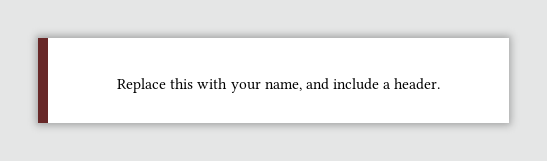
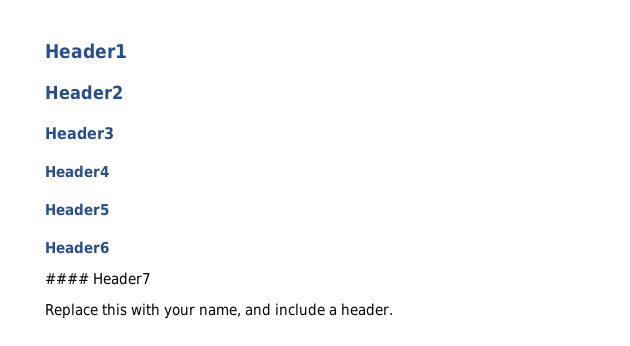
(117, 85) none -> [45,43,127,59] [45,85,123,100] [45,126,114,140] [45,165,109,178] [45,203,109,216] [45,241,109,254] [45,272,152,285] Header1 // Header2 // Header3 // Header4 // Header5 // Header6 // #### Header7 //

